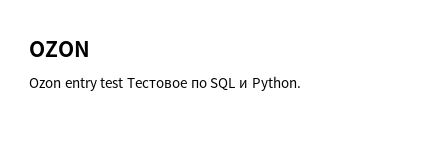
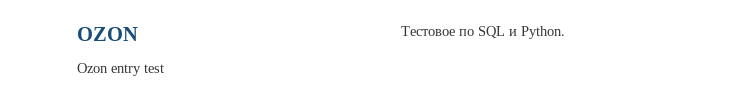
(124, 82) none -> (164, 68) //

